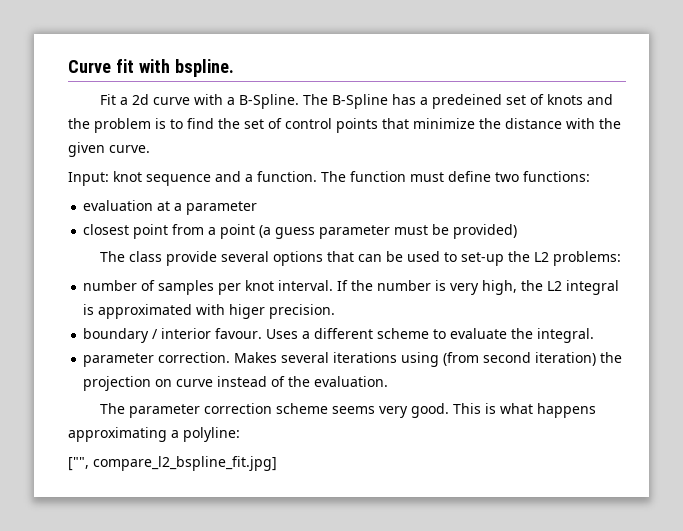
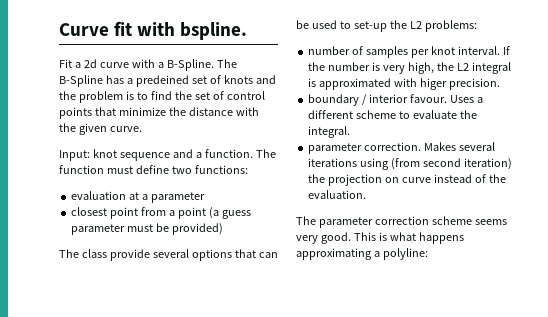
[68,456,277,471] // ["", compare_l2_bspline_fit.jpg] -> (428, 254) none

